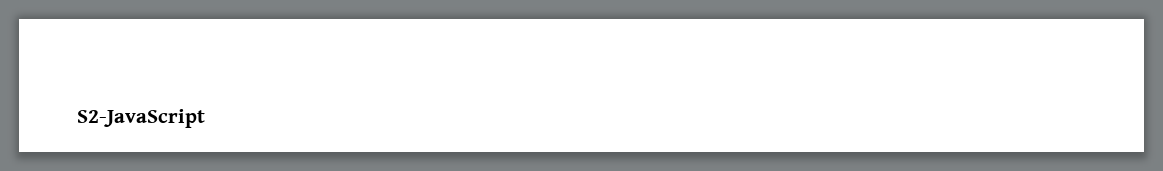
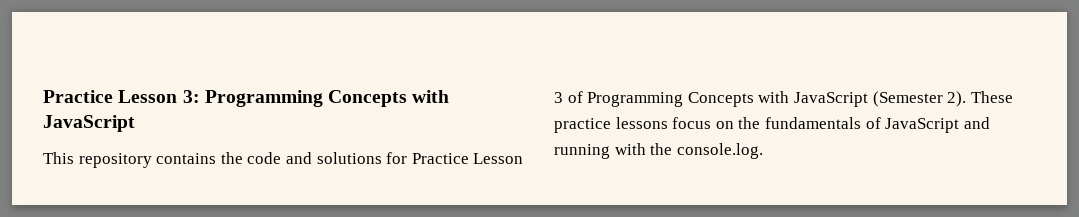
[77,109,205,128] S2-JavaScript -> [43,90,450,107] [43,115,135,132] [43,152,524,168] [554,91,1013,107] [554,117,990,133] [554,143,763,159] Practice Lesson 3: Programming Concepts with JavaScript // This repository contains the code and solutions for Practice Lesson 3 of Programming Concepts with JavaScript (Semester 2). These practice lessons focus on the fundamentals of JavaScript and running with the console.log.

